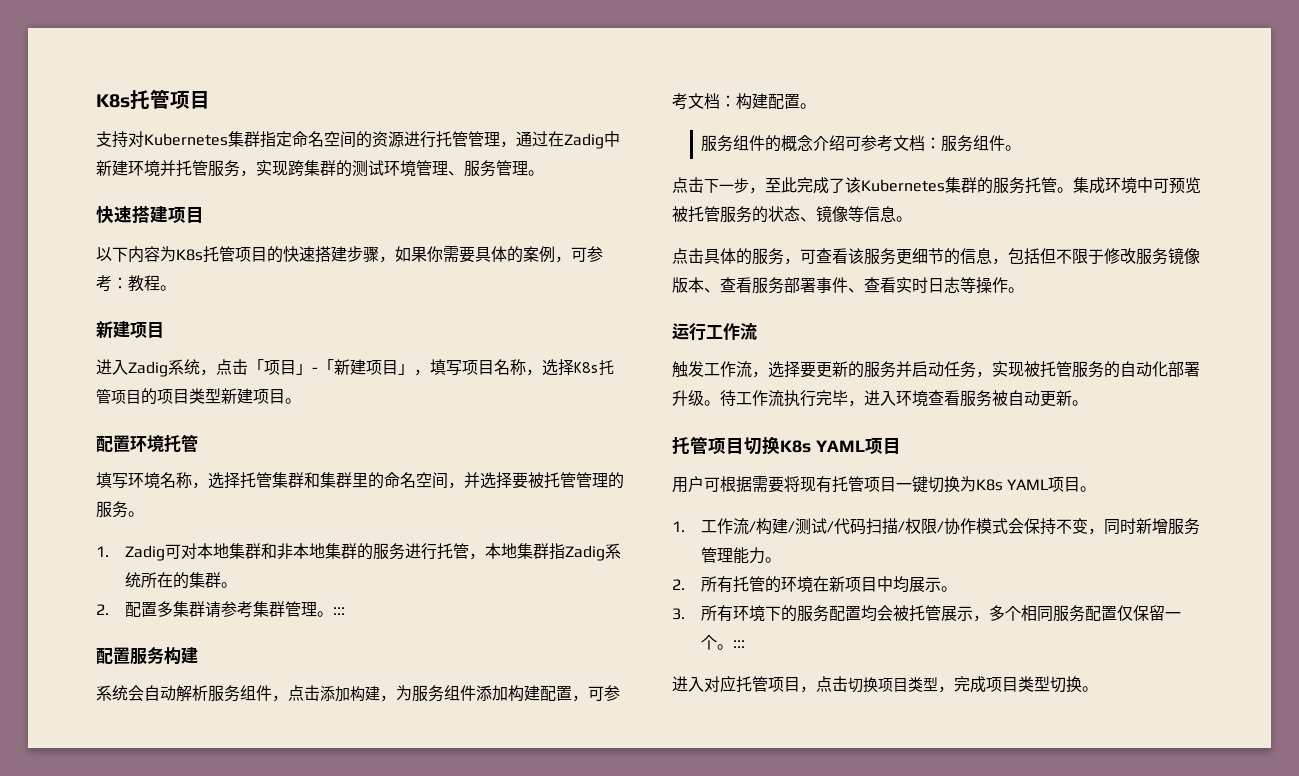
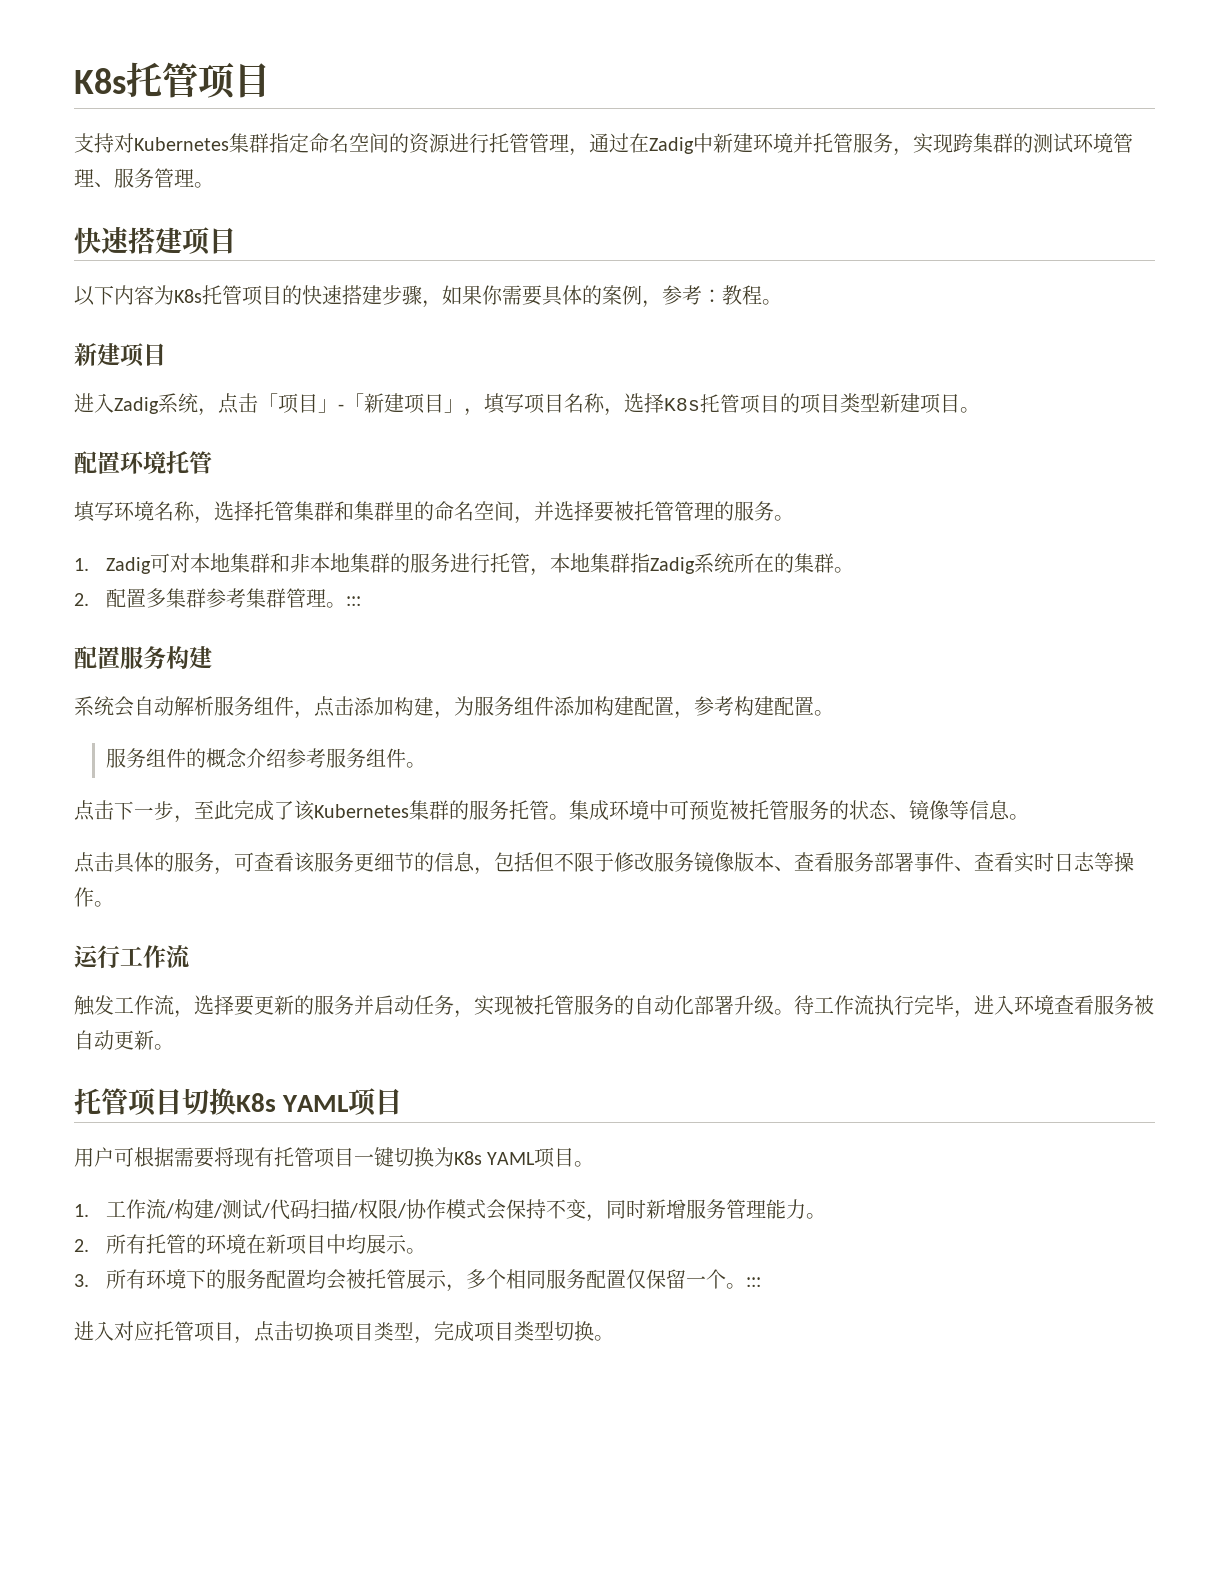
[571,247,587,262] 可 -> (662, 304) none
[205,601,222,618] 请 -> (207, 598) none
[588,685,620,701] [672,93,736,110] 可参考文档： -> [694,696,734,716] 参考
[845,135,942,152] 可参考文档： -> [286,748,327,768] 参考

